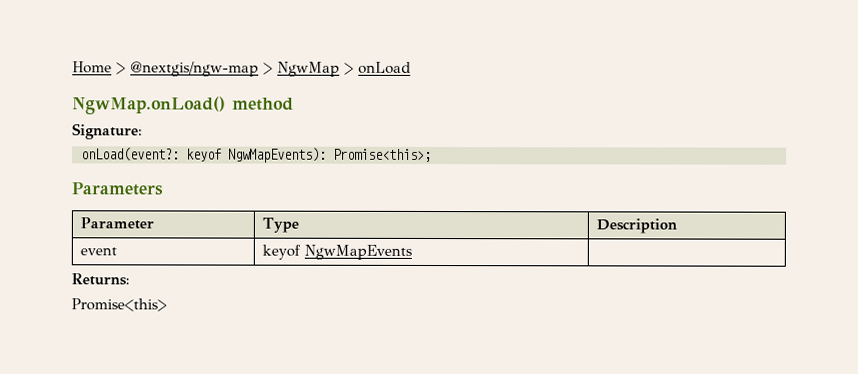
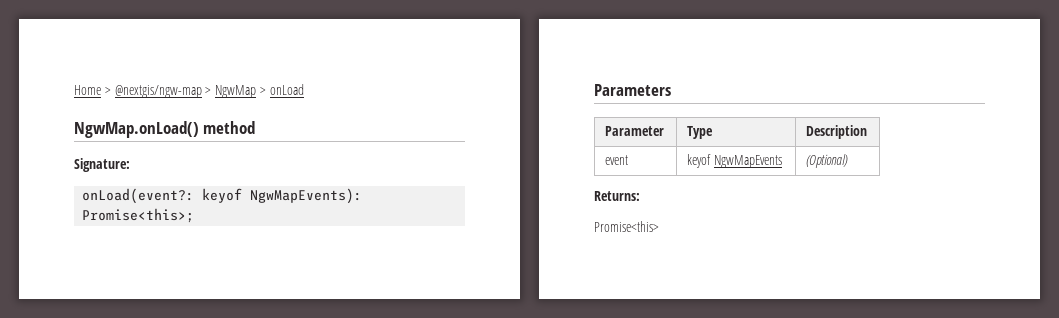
(412, 252) none -> [806,154,849,168] (Optional)

